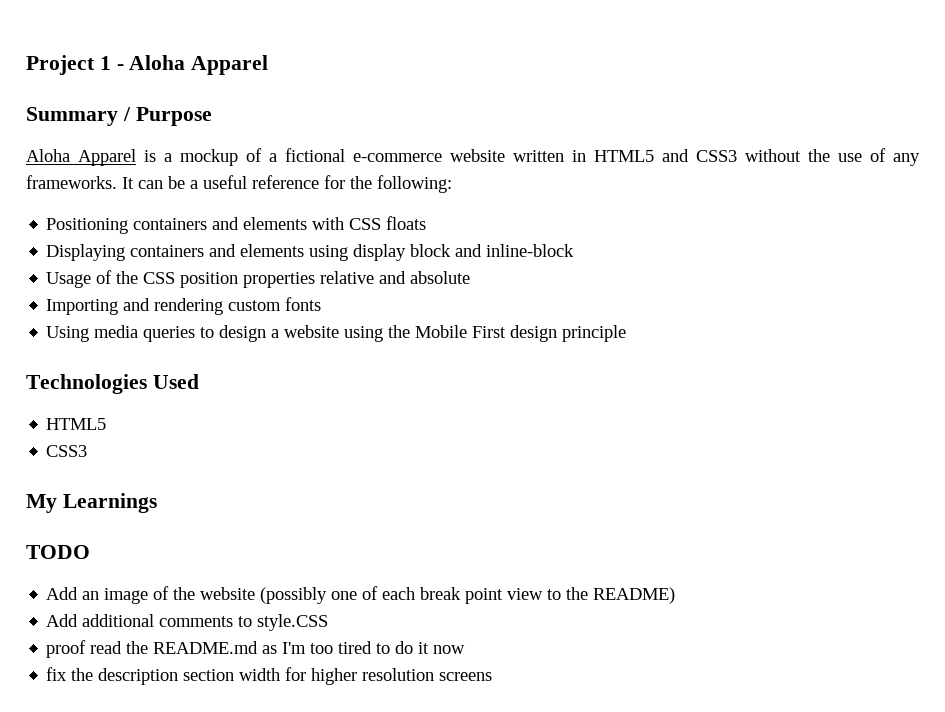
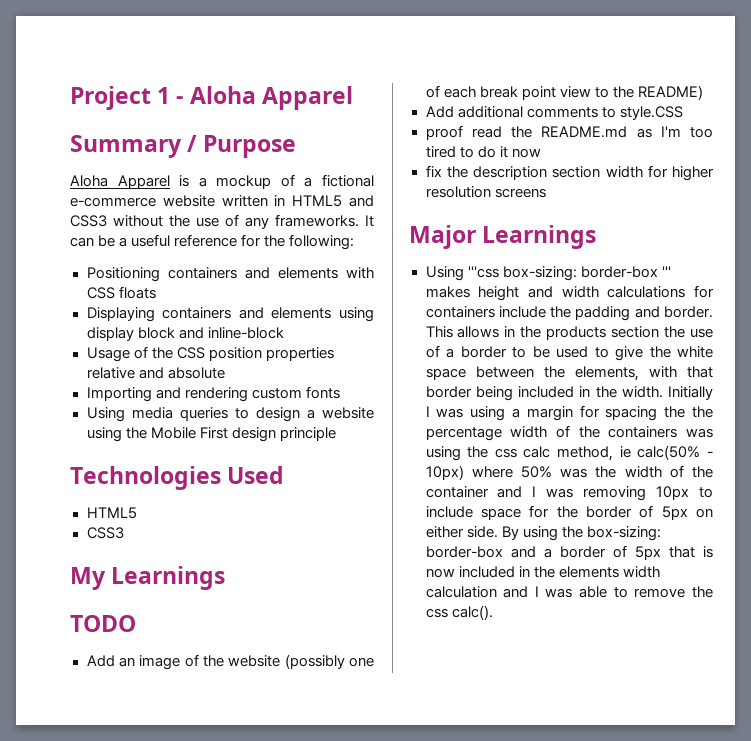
(493, 676) none -> [409,225,597,249] [425,266,671,281] [425,285,714,301] [425,306,713,321] [425,326,713,340] [425,345,713,361] [425,366,713,381] [425,386,713,401] [425,405,713,421] [425,425,713,441] [425,445,713,461] [425,465,713,480] [425,486,713,501] [425,505,713,520] [425,526,661,541] [425,545,713,560] [425,566,660,578] [425,586,713,598] [425,605,493,620] // Major Learnings // Using '''css box-sizing: border-box ''' makes height and width calculations for containers include the padding and border. This allows in the products section the use of a border to be used to give the white space between the elements, with that border being included in the width. Initially I was using a margin for spacing the the percentage width of the containers was using the css calc method, ie calc(50% - 10px) where 50% was the width of the container and I was removing 10px to include space for the border of 5px on either side. By using the box-sizing: border-box and a border of 5px that is now included in the elements width calculation and I was able to remove the css calc().

